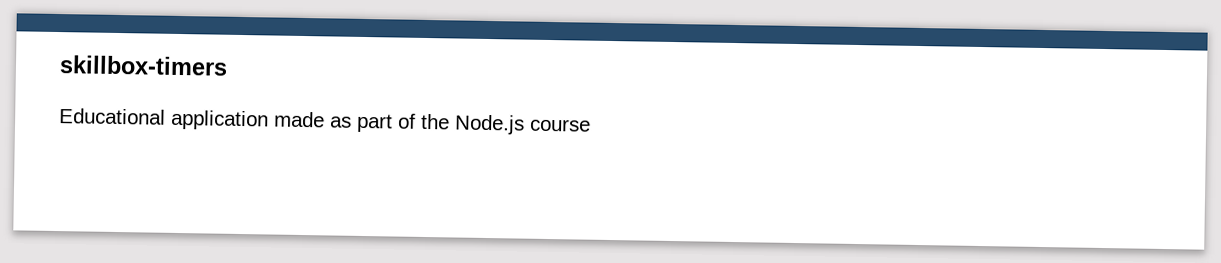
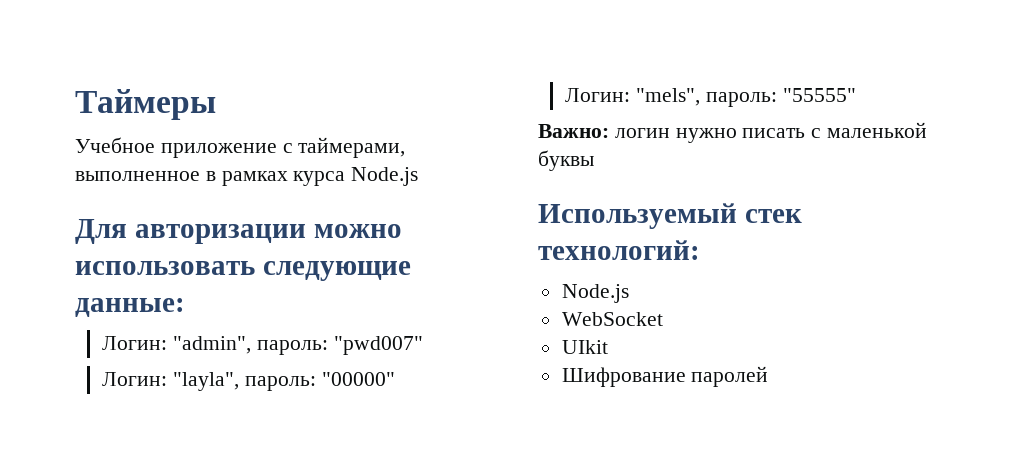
[59,55,228,76] [59,108,591,135] skillbox-timers // Educational application made as part of the Node.js course -> [75,89,216,120] [75,137,406,158] [75,167,419,186] [75,219,402,244] [75,261,411,281] [75,298,185,317] [102,336,423,355] [102,372,395,391] [565,88,856,107] [538,122,928,143] [538,150,594,171] [538,203,802,229] [538,240,700,260] [561,284,629,303] [561,312,663,326] [561,340,608,354] [561,366,769,387] Таймеры // Учебное приложение с таймерами, выполненное в рамках курса Node.js // Для авторизации можно использовать следующие данные: // Логин: "admin", пароль: "pwd007" // Логин: "layla", пароль: "00000" // Логин: "mels", пароль: "55555" // Важно: логин нужно писать с маленькой буквы // Используемый стек технологий: // Node.js // WebSocket // UIkit // Шифрование паролей

